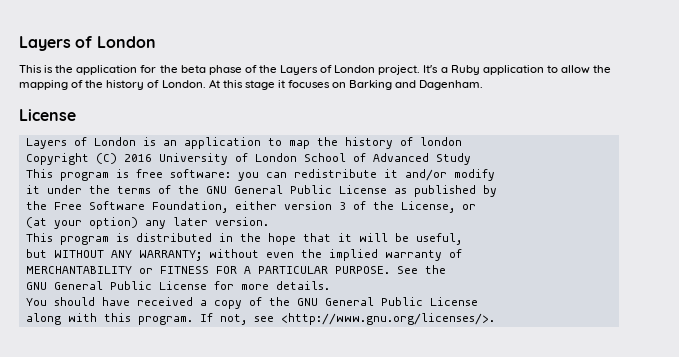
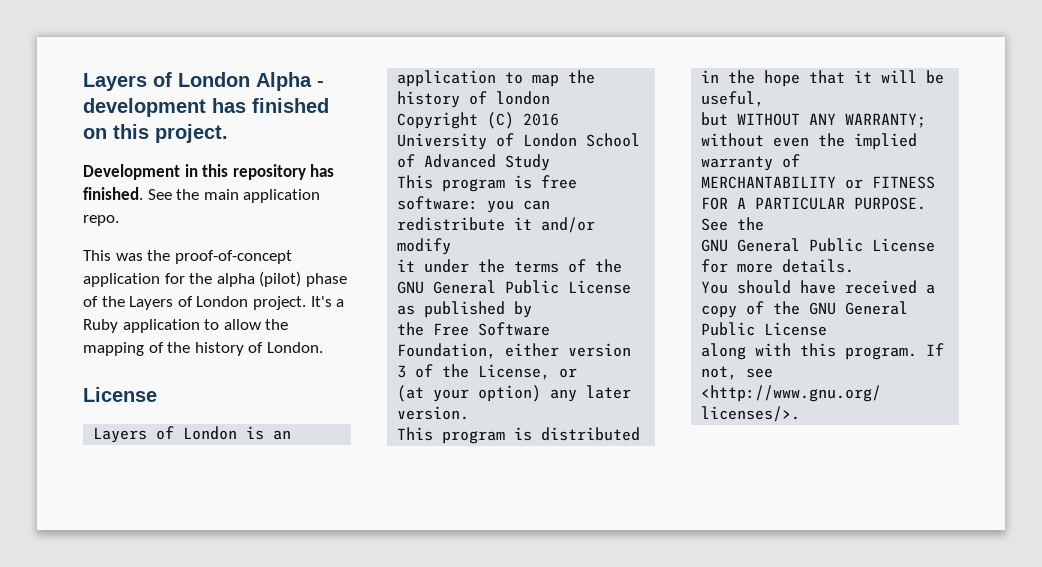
[19,36,156,51] [19,65,74,73] Layers of London // This is the -> [83,72,324,91] [83,98,329,117] [83,124,228,143] [83,164,335,180] [83,187,321,203] [83,215,119,226] [83,250,292,264] Layers of London Alpha - development has finished on this project. // Development in this repository has finished. See the main application repo. // This was the proof-of-concept
[180,65,206,73] beta -> [216,271,302,287] alpha (pilot)
[208,79,484,90] At this stage it focuses on Barking and Dagenham. -> (323, 347) none

